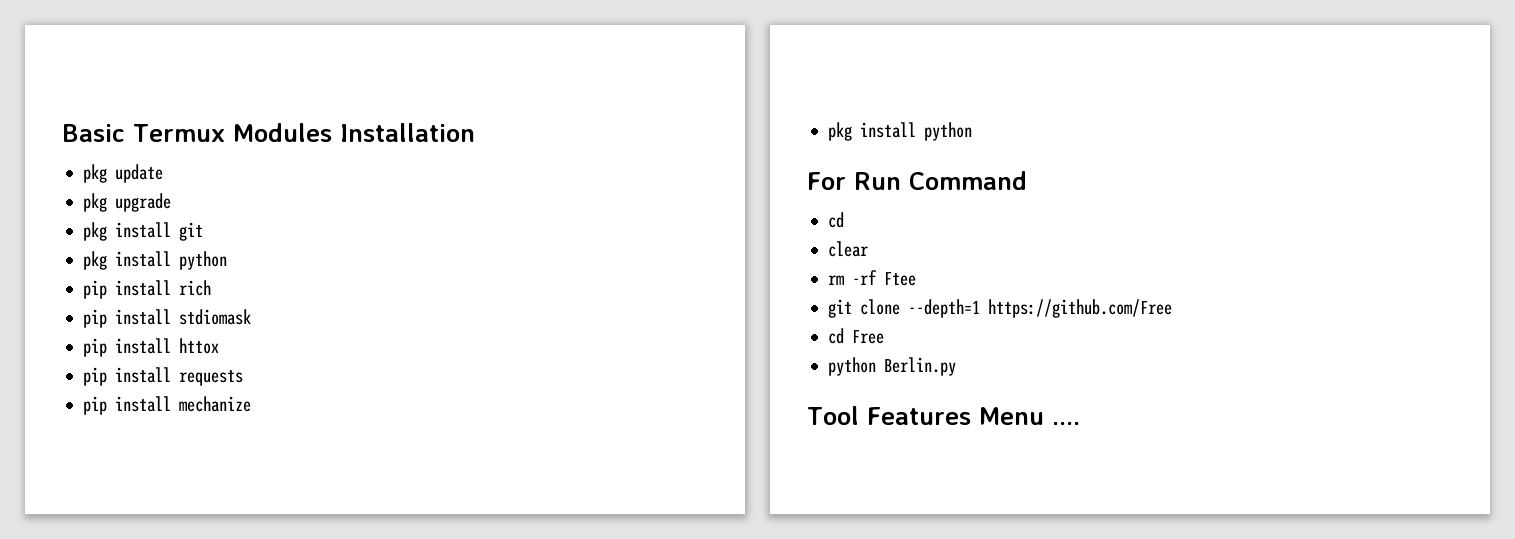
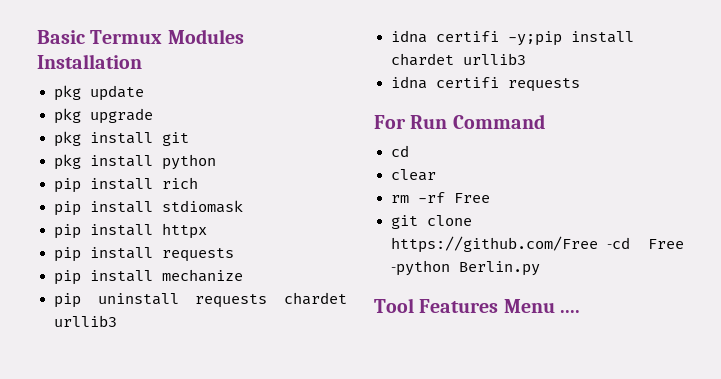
[178,338,219,354] httox -> [162,223,208,239] httpx
[827,122,972,141] pkg install python -> [54,292,347,308] [54,315,118,327] [391,30,635,46] [391,53,527,66] [391,76,581,92] pip uninstall requests chardet urllib3 // idna certifi -y;pip install chardet urllib3 // idna certifi requests
[883,272,916,286] Ftee -> [454,193,491,203] Free
[907,299,980,318] --depth=1 -> (473, 220) none
[827,328,884,344] [827,357,876,376] // cd Free // python -> [606,237,684,249] [391,260,451,276] -cd Free -python

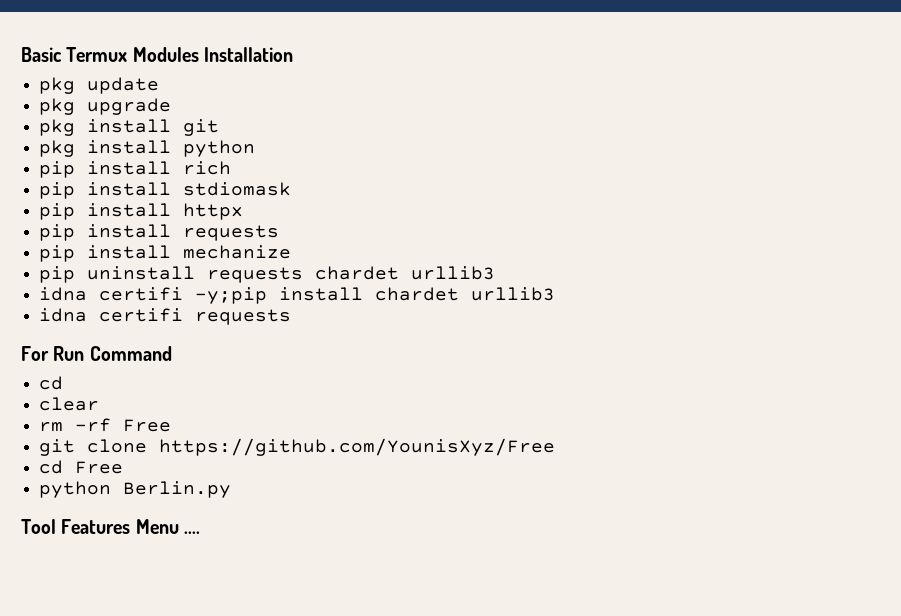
[391,236,684,253] [391,260,451,276] https://github.com/Free -cd Free -python -> [158,438,555,456] [38,460,123,474] [38,481,111,498] https://github.com/YounisXyz/Free // cd Free // python

